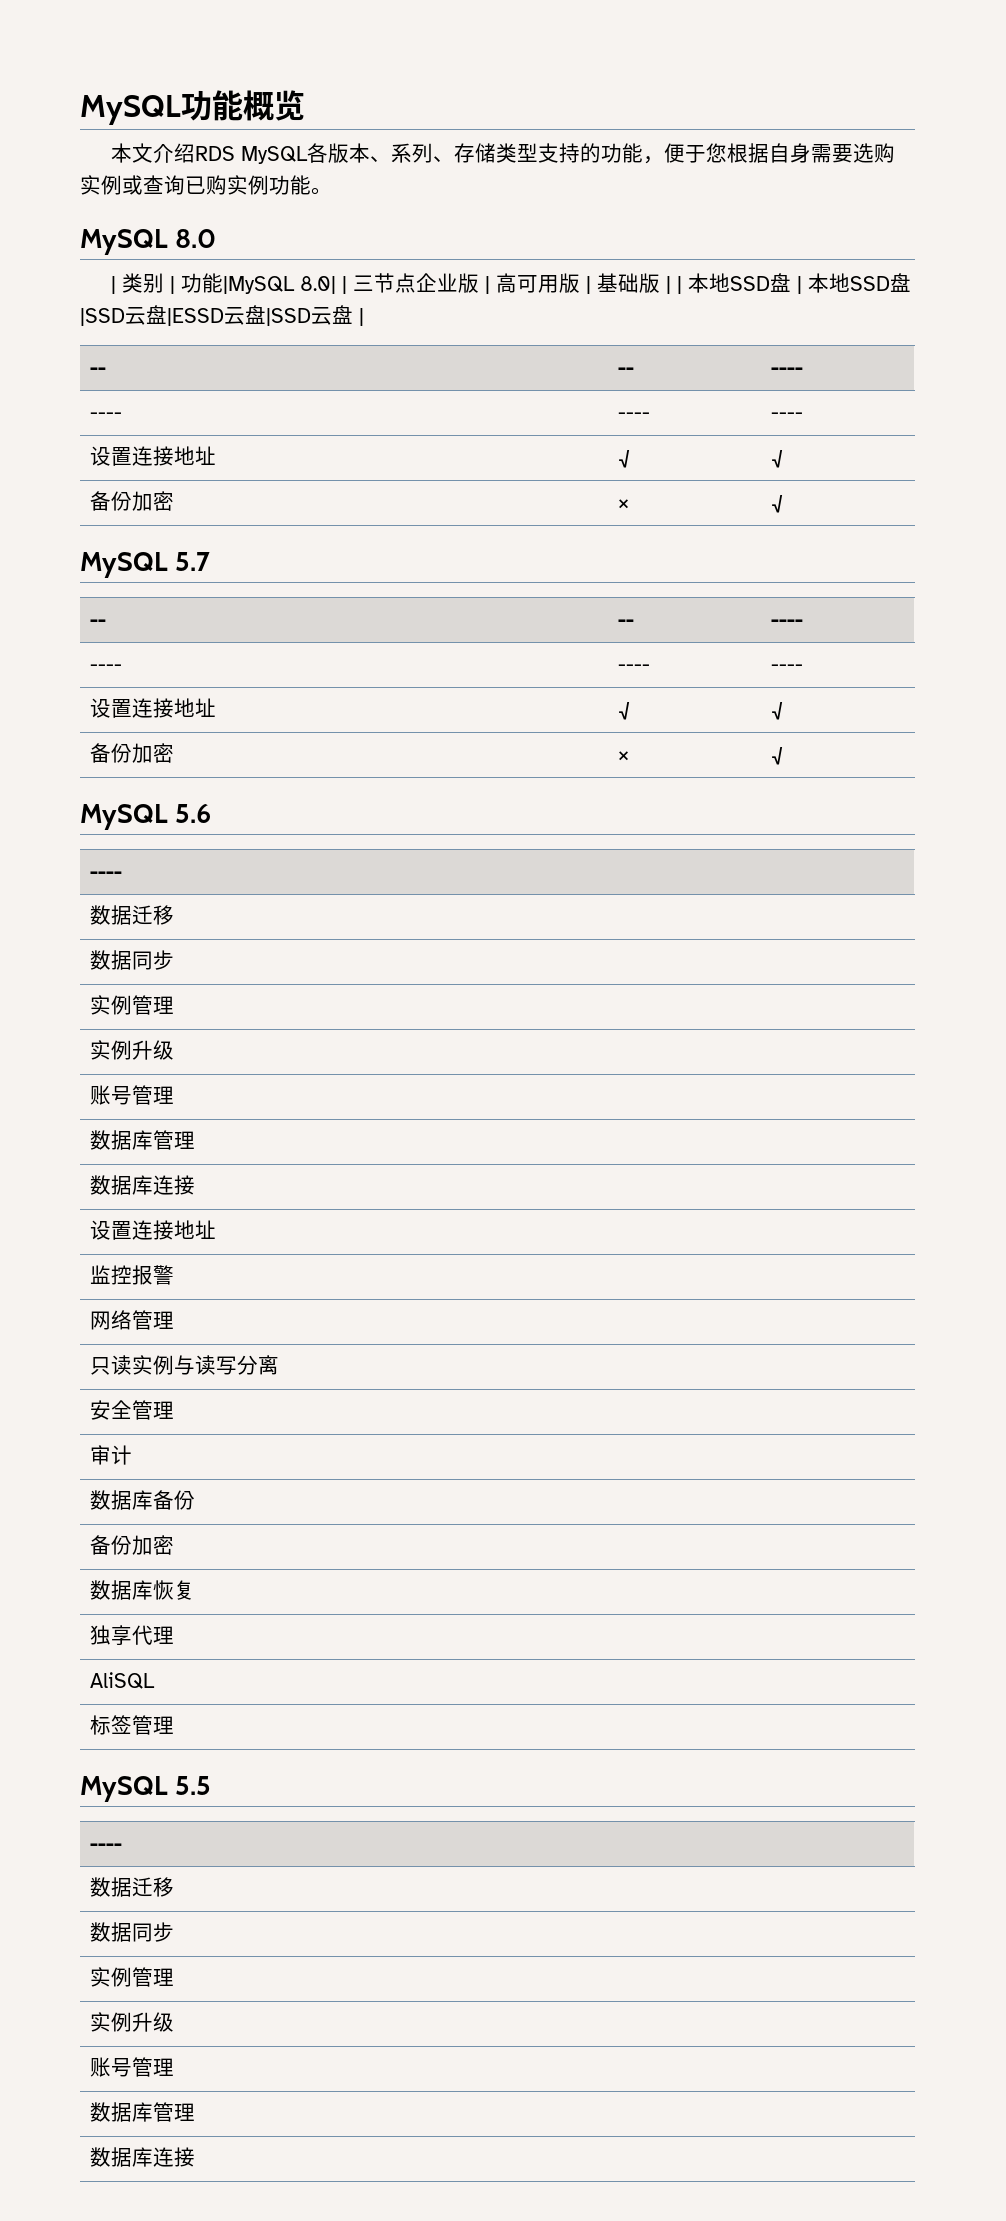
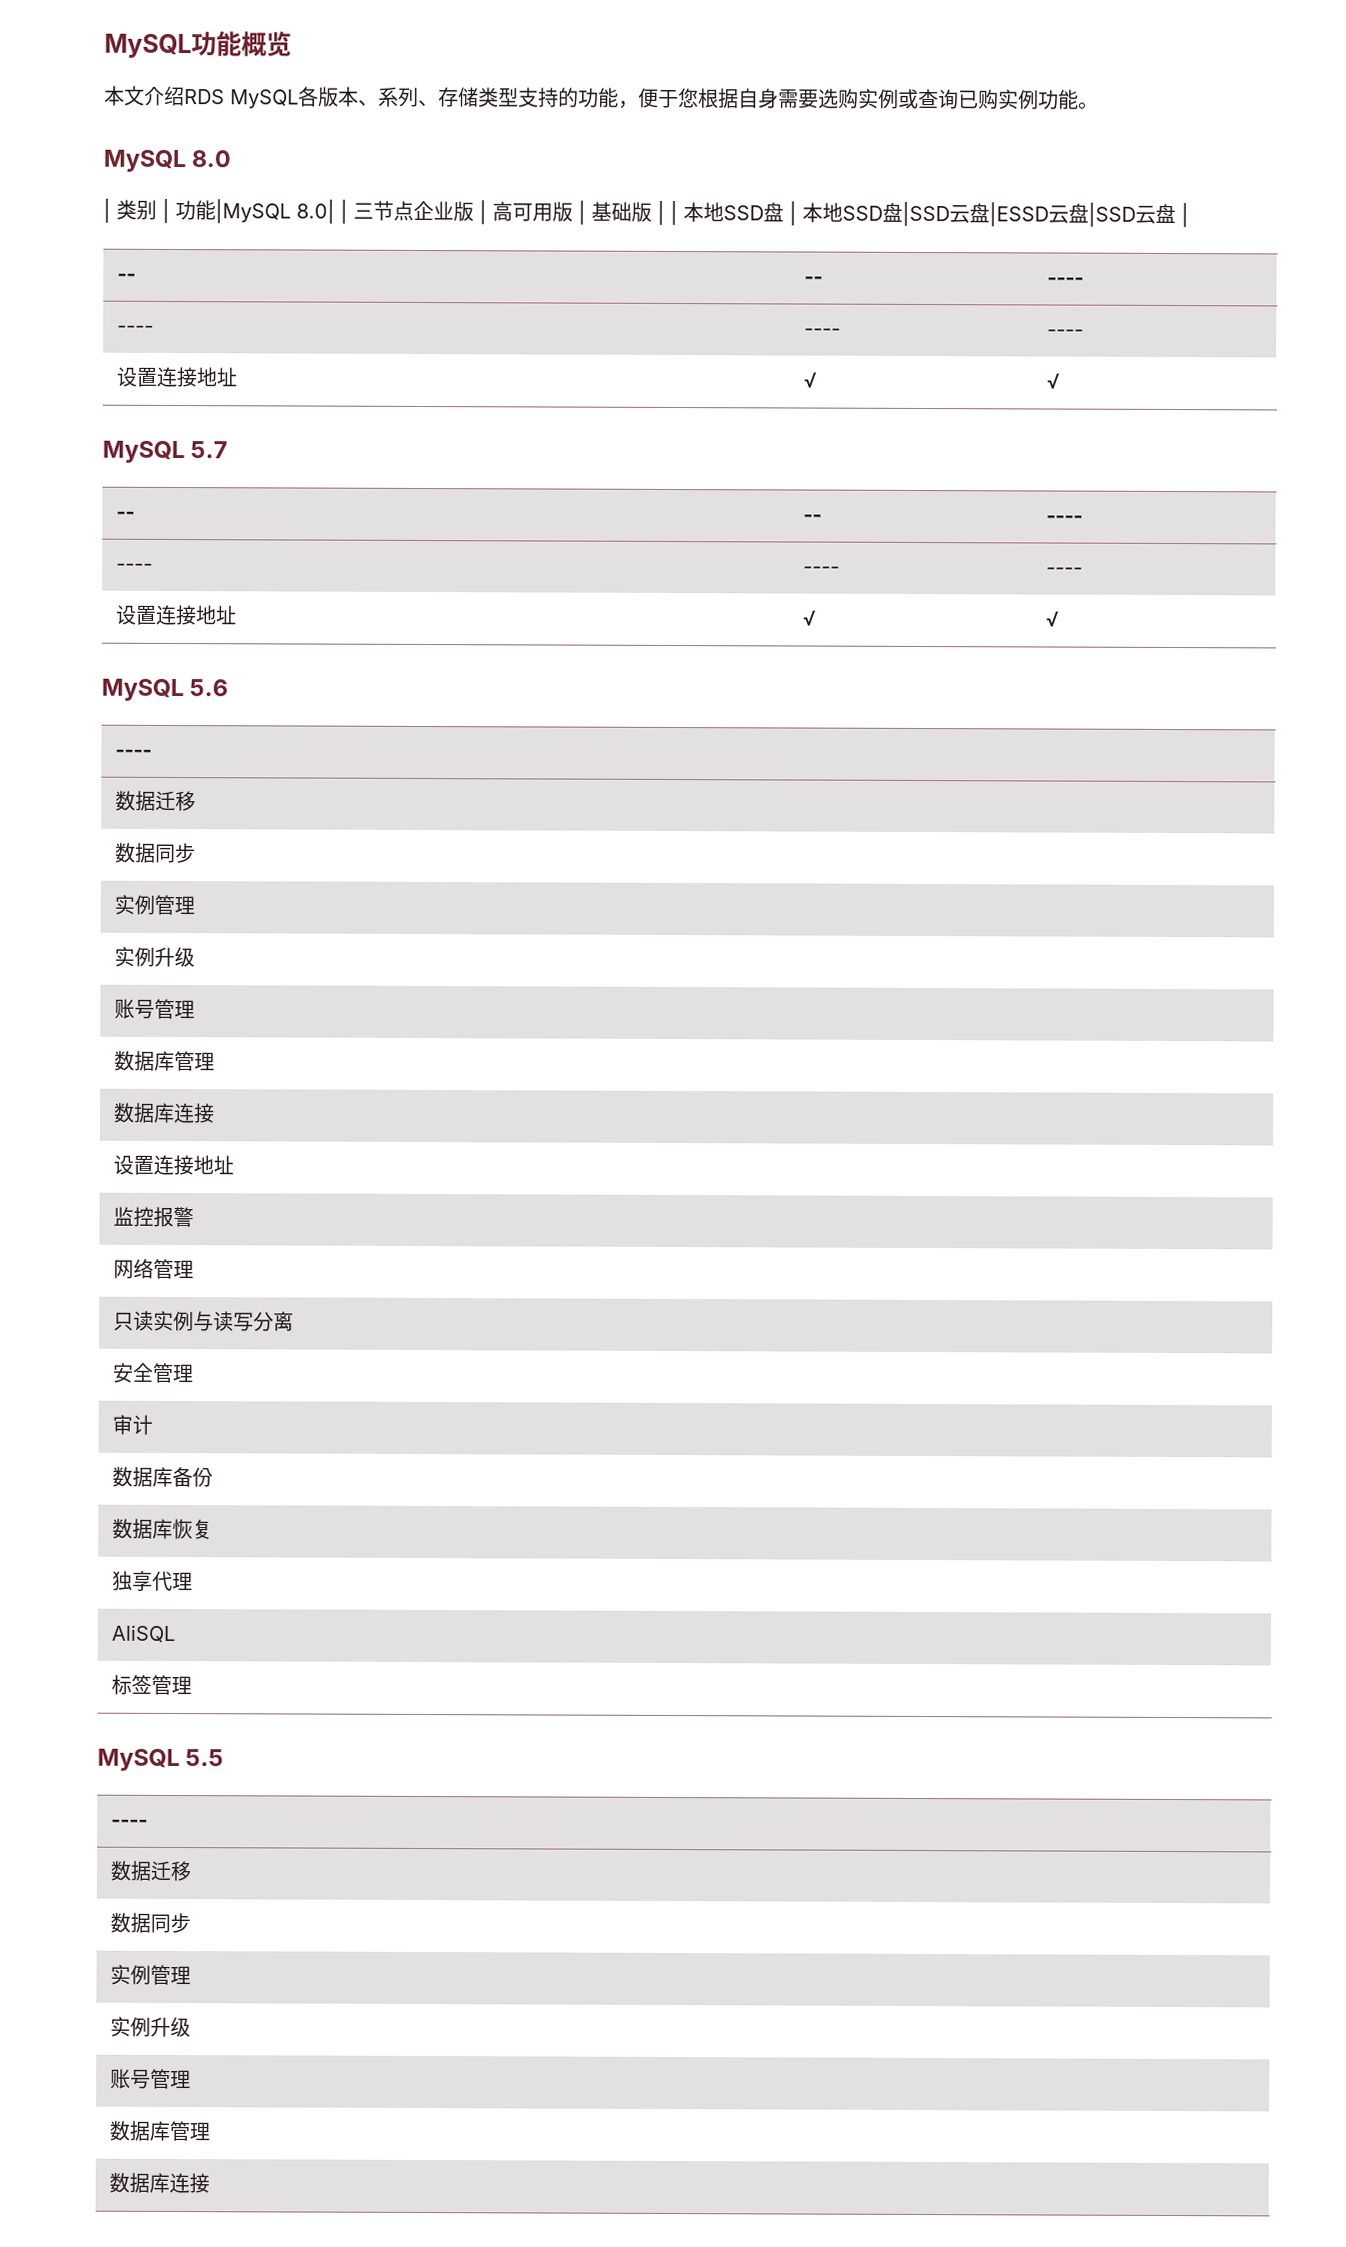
[89,491,174,511] [617,499,629,509] [770,495,783,513] // 备份加密 | × | √ -> (1061, 381) none
[89,743,174,763] [617,751,629,761] [770,747,783,765] // 备份加密 | × | √ -> (1060, 619) none
[89,1535,174,1555] // 备份加密 -> (213, 1477) none

